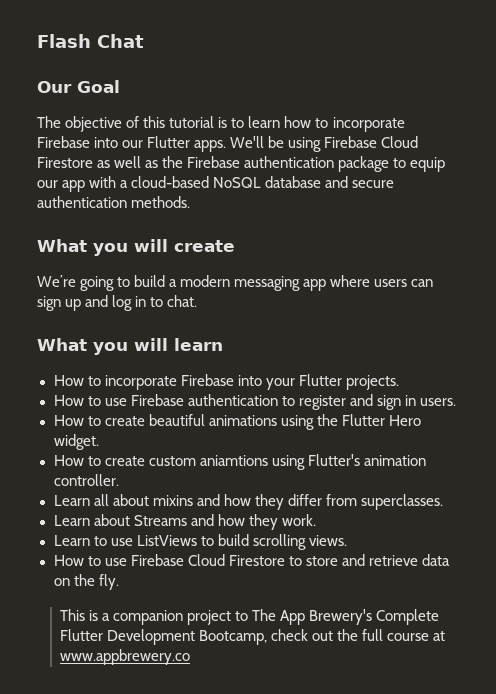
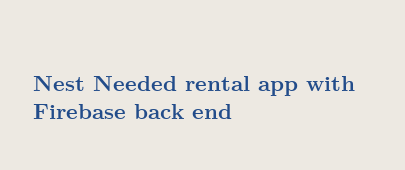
[37,34,144,48] [37,80,120,93] [37,116,405,132] [37,136,419,152] [37,156,446,172] [37,176,395,192] [37,196,191,208] [37,239,235,256] [37,275,434,291] [37,295,198,311] [37,338,223,355] [53,374,399,390] [53,394,457,410] [53,414,421,430] [53,434,99,450] [53,454,426,470] [53,474,119,486] [53,494,443,510] [53,514,316,530] [53,534,347,550] [53,554,451,566] [53,574,119,590] [60,609,440,625] [60,629,446,645] [60,649,191,665] Flash Chat // Our Goal // The objective of this tutorial is to learn how to incorporate Firebase into our Flutter apps. We'll be using Firebase Cloud Firestore as well as the Firebase authentication package to equip our app with a cloud-based NoSQL database and secure authentication methods. // What you will create // We’re going to build a modern messaging app where users can sign up and log in to chat. // What you will learn // How to incorporate Firebase into your Flutter projects. // How to use Firebase authentication to register and sign in users. // How to create beautiful animations using the Flutter Hero widget. // How to create custom aniamtions using Flutter's animation controller. // Learn all about mixins and how they differ from superclasses. // Learn about Streams and how they work. // Learn to use ListViews to build scrolling views. // How to use Firebase Cloud Firestore to store and retrieve data on the fly. // This is a companion project to The App Brewery's Complete Flutter Development Bootcamp, check out the full course at www.appbrewery.co -> [33,76,355,96] [33,104,232,119] Nest Needed rental app with Firebase back end

